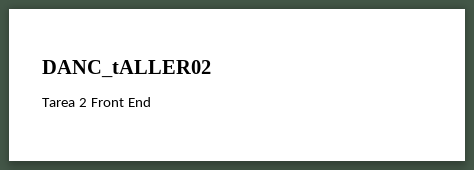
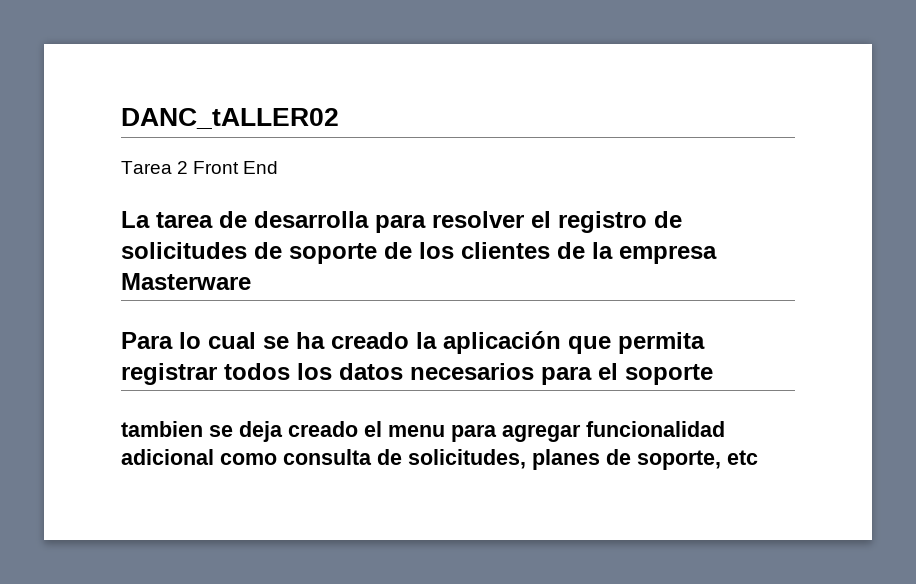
(151, 102) none -> [121,211,682,233] [121,242,717,264] [121,273,251,290] [121,331,705,354] [121,363,713,385] [121,421,725,442] [121,449,758,470] // La tarea de desarrolla para resolver el registro de solicitudes de soporte de los clientes de la empresa Masterware // Para lo cual se ha creado la aplicación que permita registrar todos los datos necesarios para el soporte // tambien se deja creado el menu para agregar funcionalidad adicional como consulta de solicitudes, planes de soporte, etc

